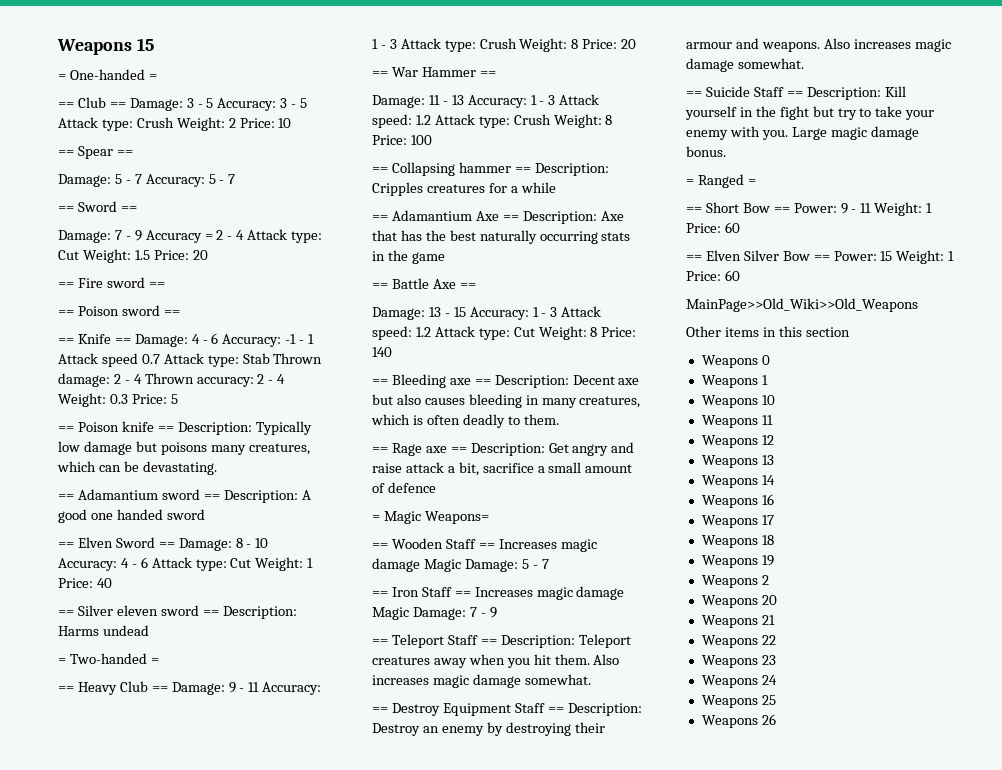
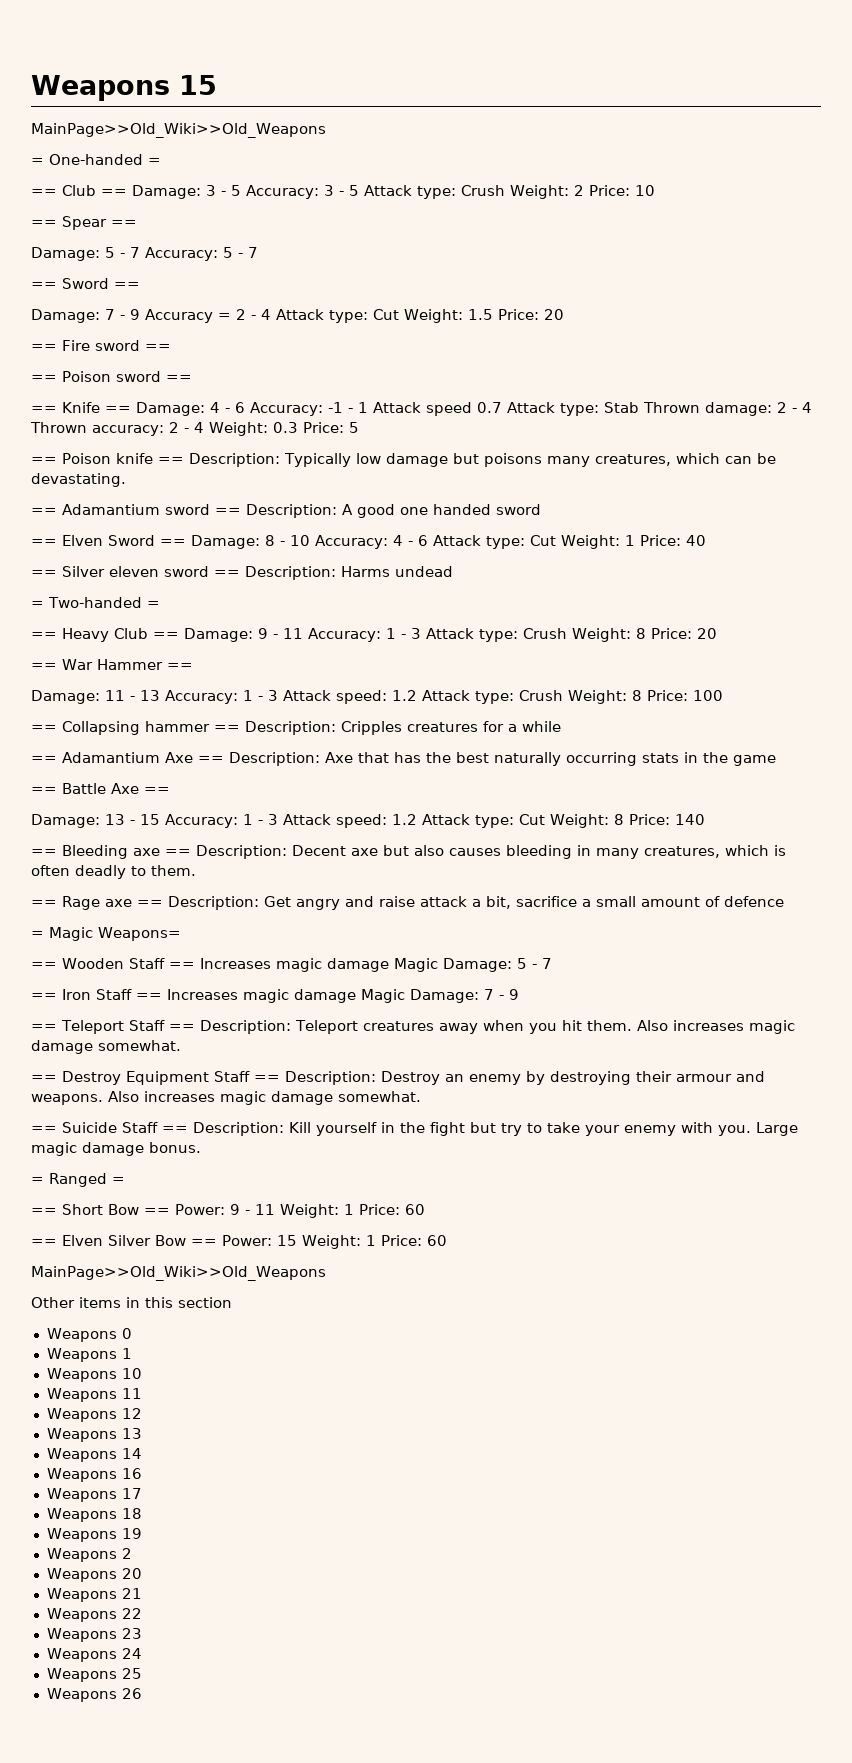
(154, 44) none -> [31,123,326,138] // MainPage>>Old_Wiki>>Old_Weapons

